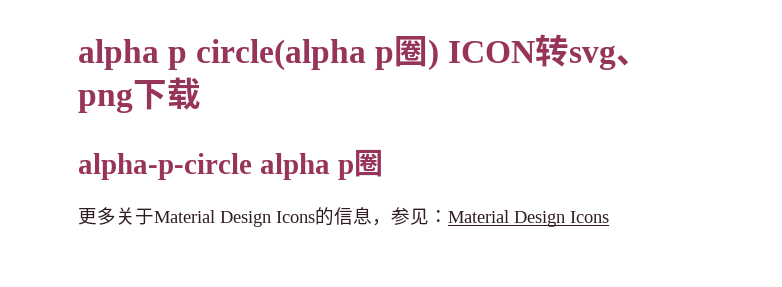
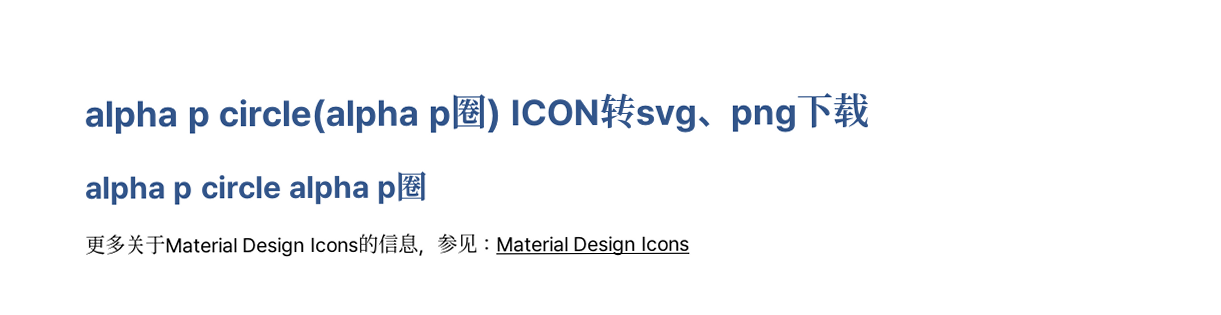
[78,153,252,180] alpha-p-circle -> [85,174,282,206] alpha p circle

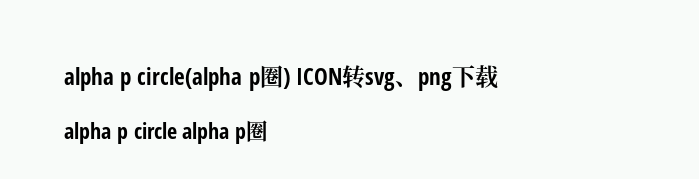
[85,233,690,258] // 更多关于Material Design Icons的信息，参见：Material Design Icons -> (269, 131) none

